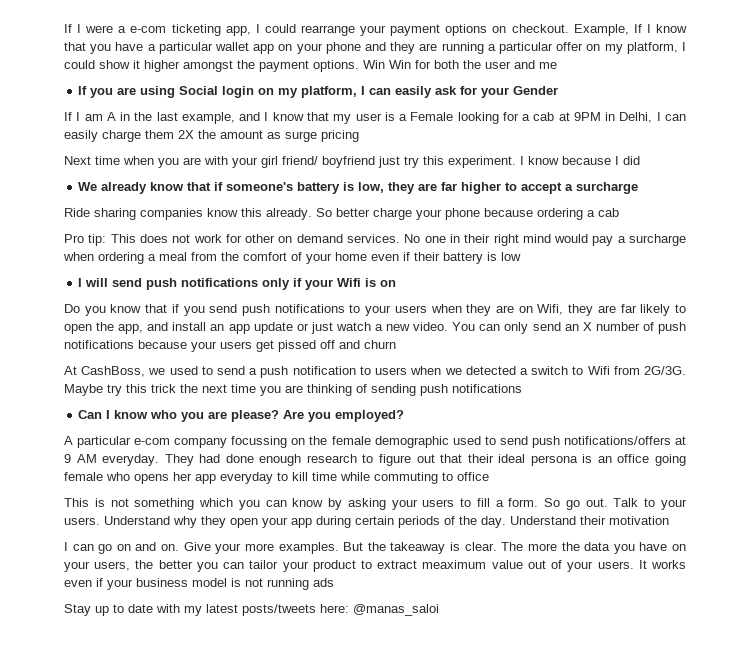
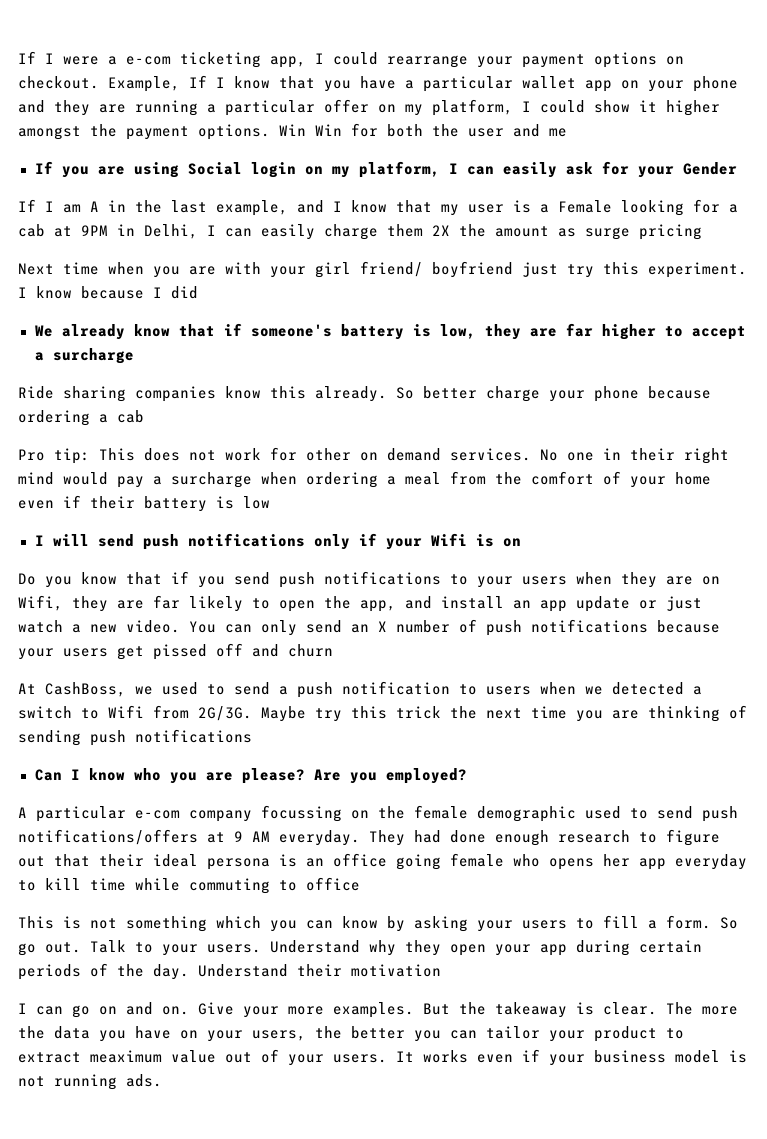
[313,578,334,587] [64,604,439,616] ads // Stay up to date with my latest posts/tweets here: @manas_saloi -> [126,1074,162,1087] ads.

